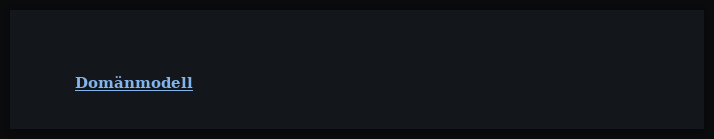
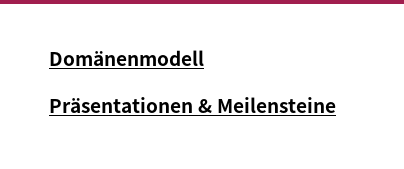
[75,76,193,88] Domänmodell -> [49,50,204,66] [49,97,337,113] Domänenmodell // Präsentationen & Meilensteine

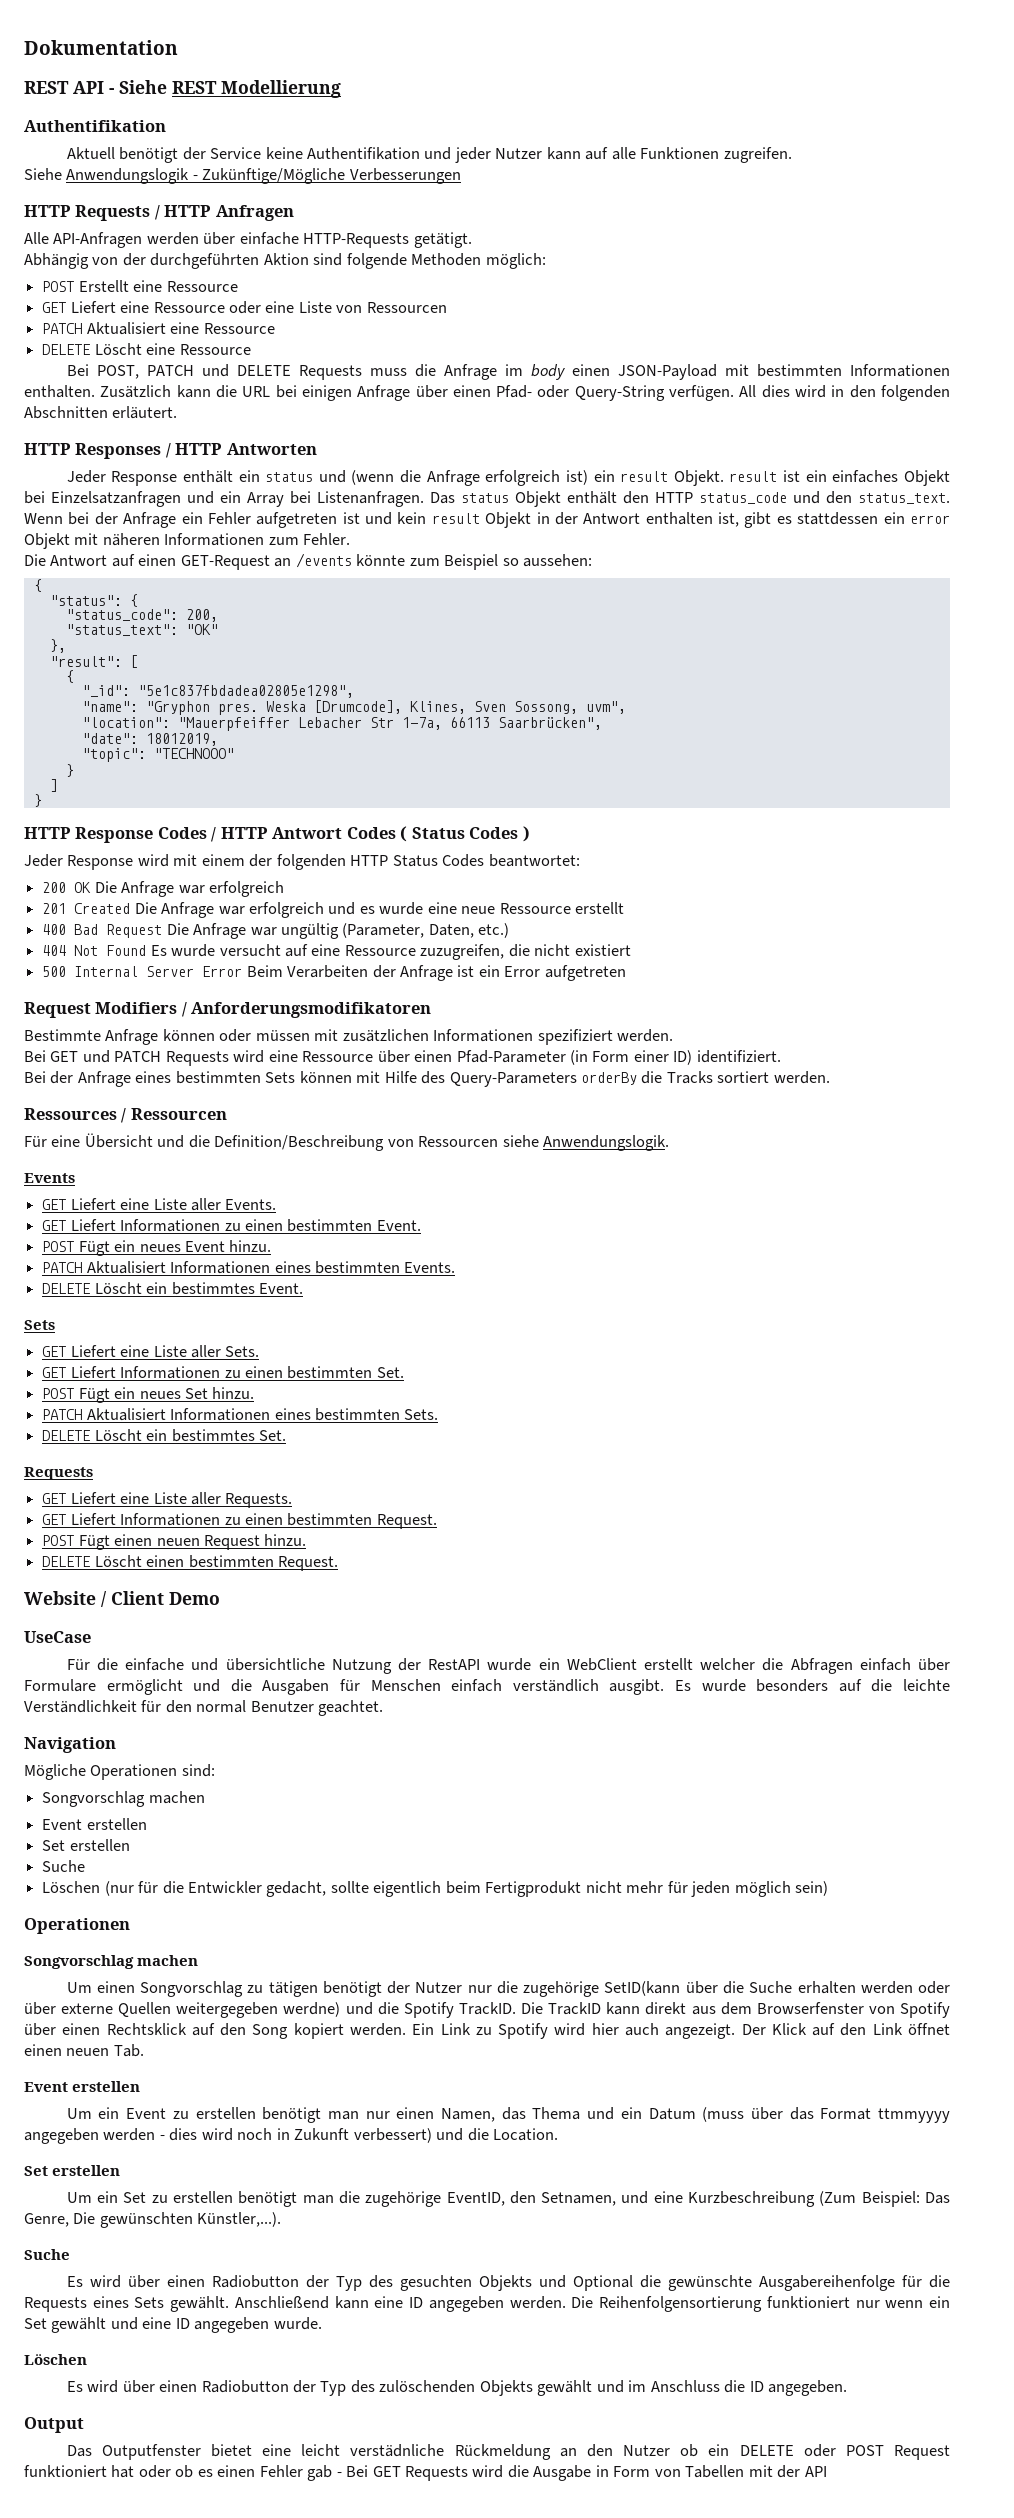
[49,50,204,66] [49,97,337,113] Domänenmodell // Präsentationen & Meilensteine -> [24,40,178,55] [24,80,341,98] [24,120,166,132] [66,147,792,163] [24,168,461,184] [24,205,294,221] [24,232,472,248] [24,253,546,269] [42,280,238,292] [42,301,447,314] [42,322,275,335] [42,343,251,355] [66,364,951,380] [24,385,950,401] [24,406,178,419] [24,443,317,459] [66,470,951,486] [24,491,950,507] [24,512,951,528] [24,533,351,549] [24,553,593,570] [33,579,42,592] [49,594,138,607] [65,609,218,622] [65,624,218,636] [49,639,66,653] [49,655,138,668] [65,670,74,683] [81,685,354,698] [81,700,626,715] [81,717,602,731] [81,733,218,746] [81,748,234,762] [65,764,74,777] [49,779,58,792] [33,794,42,807] [24,826,530,843] [24,854,580,870] [42,881,284,897] [42,902,625,918] [42,923,510,939] [42,944,631,960] [42,965,626,981] [24,1002,432,1018] [24,1029,674,1045] [24,1050,781,1066] [24,1071,830,1087] [24,1108,227,1123] [24,1133,670,1151] [24,1173,75,1183] [42,1198,277,1211] [42,1219,421,1232] [42,1240,272,1256] [42,1261,456,1274] [42,1282,303,1295] [24,1320,55,1330] [42,1345,260,1358] [42,1366,404,1379] [42,1387,255,1403] [42,1408,439,1421] [42,1429,286,1442] [24,1467,93,1480] [42,1492,293,1508] [42,1513,437,1529] [42,1534,307,1550] [42,1555,338,1571] [24,1591,220,1607] [24,1631,91,1643] [66,1658,951,1674] [24,1679,951,1695] [24,1700,384,1716] [24,1737,116,1753] [24,1764,215,1780] [42,1791,205,1807] [42,1818,147,1830] [42,1839,130,1851] [42,1860,86,1872] [42,1881,828,1897] [24,1918,130,1934] [24,1955,199,1969] [66,1981,950,1997] [24,2002,951,2018] [24,2023,951,2039] [24,2044,144,2057] [24,2081,141,2092] [66,2107,951,2123] [24,2128,559,2144] [24,2165,121,2176] [66,2191,951,2207] [24,2212,282,2228] [24,2249,70,2260] [66,2275,951,2291] [24,2296,951,2312] [24,2317,322,2333] [24,2354,87,2365] [66,2380,847,2396] [24,2417,84,2433] [66,2444,951,2460] [24,2465,827,2481] Dokumentation // REST API - Siehe REST Modellierung // Authentifikation // Aktuell benötigt der Service keine Authentifikation und jeder Nutzer kann auf alle Funktionen zugreifen. // Siehe Anwendungslogik - Zukünftige/Mögliche Verbesserungen // HTTP Requests / HTTP Anfragen // Alle API-Anfragen werden über einfache HTTP-Requests getätigt. // Abhängig von der durchgeführten Aktion sind folgende Methoden möglich: // POST Erstellt eine Ressource // GET Liefert eine Ressource oder eine Liste von Ressourcen // PATCH Aktualisiert eine Ressource // DELETE Löscht eine Ressource // Bei POST, PATCH und DELETE Requests muss die Anfrage im body einen JSON-Payload mit bestimmten Informationen enthalten. Zusätzlich kann die URL bei einigen Anfrage über einen Pfad- oder Query-String verfügen. All dies wird in den folgenden Abschnitten erläutert. // HTTP Responses / HTTP Antworten // Jeder Response enthält ein status und (wenn die Anfrage erfolgreich ist) ein result Objekt. result ist ein einfaches Objekt bei Einzelsatzanfragen und ein Array bei Listenanfragen. Das status Objekt enthält den HTTP status_code und den status_text. Wenn bei der Anfrage ein Fehler aufgetreten ist und kein result Objekt in der Antwort enthalten ist, gibt es stattdessen ein error Objekt mit näheren Informationen zum Fehler. // Die Antwort auf einen GET-Request an /events könnte zum Beispiel so aussehen: // { // "status": { // "status_code": 200, // "status_text": "OK" // }, // "result": [ // { // "_id": "5e1c837fbdadea02805e1298", // "name": "Gryphon pres. Weska [Drumcode], Klines, Sven Sossong, uvm", // "location": "Mauerpfeiffer Lebacher Str 1-7a, 66113 Saarbrücken", // "date": 18012019, // "topic": "TECHNOOO" // } // ] // } // HTTP Response Codes / HTTP Antwort Codes ( Status Codes ) // Jeder Response wird mit einem der folgenden HTTP Status Codes beantwortet: // 200 OK Die Anfrage war erfolgreich // 201 Created Die Anfrage war erfolgreich und es wurde eine neue Ressource erstellt // 400 Bad Request Die Anfrage war ungültig (Parameter, Daten, etc.) // 404 Not Found Es wurde versucht auf eine Ressource zuzugreifen, die nicht existiert // 500 Internal Server Error Beim Verarbeiten der Anfrage ist ein Error aufgetreten // Request Modifiers / Anforderungsmodifikatoren // Bestimmte Anfrage können oder müssen mit zusätzlichen Informationen spezifiziert werden. // Bei GET und PATCH Requests wird eine Ressource über einen Pfad-Parameter (in Form einer ID) identifiziert. // Bei der Anfrage eines bestimmten Sets können mit Hilfe des Query-Parameters orderBy die Tracks sortiert werden. // Ressources / Ressourcen // Für eine Übersicht und die Definition/Beschreibung von Ressourcen siehe Anwendungslogik. // Events // GET Liefert eine Liste aller Events. // GET Liefert Informationen zu einen bestimmten Event. // POST Fügt ein neues Event hinzu. // PATCH Aktualisiert Informationen eines bestimmten Events. // DELETE Löscht ein bestimmtes Event. // Sets // GET Liefert eine Liste aller Sets. // GET Liefert Informationen zu einen bestimmten Set. // POST Fügt ein neues Set hinzu. // PATCH Aktualisiert Informationen eines bestimmten Sets. // DELETE Löscht ein bestimmtes Set. // Requests // GET Liefert eine Liste aller Requests. // GET Liefert Informationen zu einen bestimmten Request. // POST Fügt einen neuen Request hinzu. // DELETE Löscht einen bestimmten Request. // Website / Client Demo // UseCase // Für die einfache und übersichtliche Nutzung der RestAPI wurde ein WebClient erstellt welcher die Abfragen einfach über Formulare ermöglicht und die Ausgaben für Menschen einfach verständlich ausgibt. Es wurde besonders auf die leichte Verständlichkeit für den normal Benutzer geachtet. // Navigation // Mögliche Operationen sind: // Songvorschlag machen // Event erstellen // Set erstellen // Suche // Löschen (nur für die Entwickler gedacht, sollte eigentlich beim Fertigprodukt nicht mehr für jeden möglich sein) // Operationen // Songvorschlag machen // Um einen Songvorschlag zu tätigen benötigt der Nutzer nur die zugehörige SetID(kann über die Suche erhalten werden oder über externe Quellen weitergegeben werdne) und die Spotify TrackID. Die TrackID kann direkt aus dem Browserfenster von Spotify über einen Rechtsklick auf den Song kopiert werden. Ein Link zu Spotify wird hier auch angezeigt. Der Klick auf den Link öffnet einen neuen Tab. // Event erstellen // Um ein Event zu erstellen benötigt man nur einen Namen, das Thema und ein Datum (muss über das Format ttmmyyyy angegeben werden - dies wird noch in Zukunft verbessert) und die Location. // Set erstellen // Um ein Set zu erstellen benötigt man die zugehörige EventID, den Setnamen, und eine Kurzbeschreibung (Zum Beispiel: Das Genre, Die gewünschten Künstler,...). // Suche // Es wird über einen Radiobutton der Typ des gesuchten Objekts und Optional die gewünschte Ausgabereihenfolge für die Requests eines Sets gewählt. Anschließend kann eine ID angegeben werden. Die Reihenfolgensortierung funktioniert nur wenn ein Set gewählt und eine ID angegeben wurde. // Löschen // Es wird über einen Radiobutton der Typ des zulöschenden Objekts gewählt und im Anschluss die ID angegeben. // Output // Das Outputfenster bietet eine leicht verstädnliche Rückmeldung an den Nutzer ob ein DELETE oder POST Request funktioniert hat oder ob es einen Fehler gab - Bei GET Requests wird die Ausgabe in Form von Tabellen mit der API

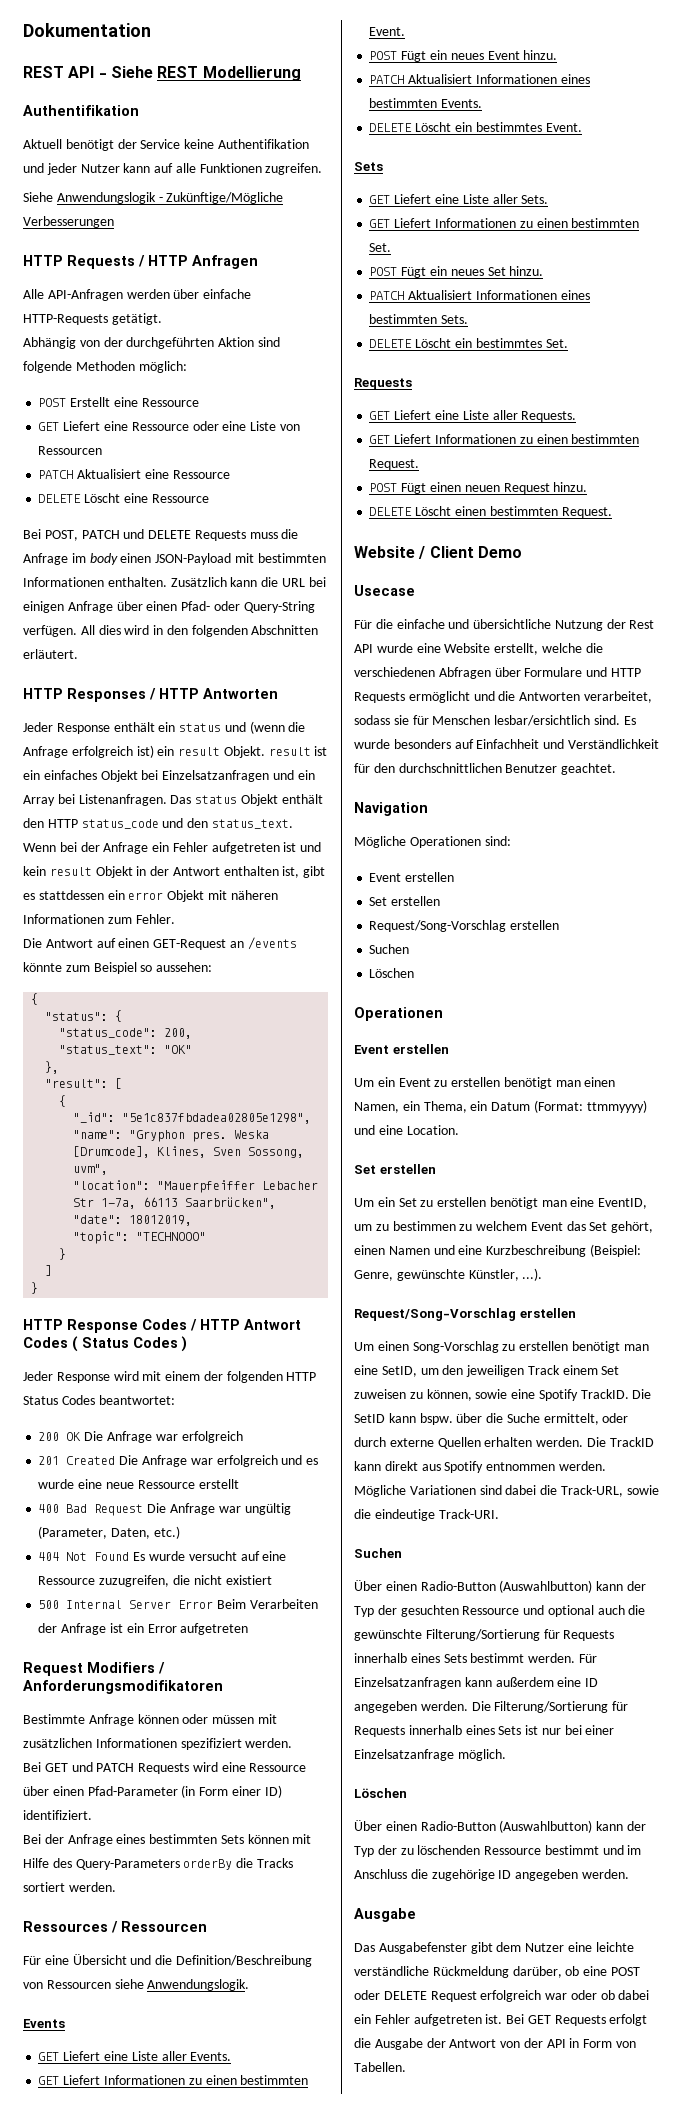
[24,1631,91,1643] UseCase -> [354,585,415,596] Usecase
[428,1658,951,1674] [24,1679,665,1695] RestAPI wurde ein WebClient erstellt welcher die Abfragen einfach über Formulare ermöglicht und die Ausgaben für Menschen einfach verständlich ausgibt. -> [629,620,655,629] [354,643,603,655] [354,667,641,679] [354,691,652,703] [354,715,620,726] Rest API wurde eine Website erstellt, welche die verschiedenen Abfragen über Formulare und HTTP Requests ermöglicht und die Antworten verarbeitet, sodass sie für Menschen lesbar/ersichtlich sind.
[871,1679,951,1692] die leichte -> [476,739,565,749] Einfachheit und
[196,1700,247,1713] normal -> [398,763,502,773] durchschnittlichen
[42,1791,205,1807] // Songvorschlag machen -> (511, 841) none
[42,1860,86,1872] [42,1881,828,1897] [24,1918,130,1934] [24,1955,199,1969] [66,1981,950,1997] [24,2002,951,2018] [24,2023,951,2039] [24,2044,144,2057] Suche // Löschen (nur für die Entwickler gedacht, sollte eigentlich beim Fertigprodukt nicht mehr für jeden möglich sein) // Operationen // Songvorschlag machen // Um einen Songvorschlag zu tätigen benötigt der Nutzer nur die zugehörige SetID(kann über die Suche erhalten werden oder über externe Quellen weitergegeben werdne) und die Spotify TrackID. Die TrackID kann direkt aus dem Browserfenster von Spotify über einen Rechtsklick auf den Song kopiert werden. Ein Link zu Spotify wird hier auch angezeigt. Der Klick auf den Link öffnet einen neuen Tab. -> [369,920,560,932] [369,944,410,954] [369,968,415,978] [354,1007,443,1021] Request/Song-Vorschlag erstellen // Suchen // Löschen // Operationen
[365,2111,390,2119] nur -> (581, 1083) none
[501,2107,951,2123] [24,2128,489,2144] das Thema und ein Datum (muss über das Format ttmmyyyy angegeben werden - dies wird noch in Zukunft verbessert) und die -> [402,1100,647,1113] [354,1125,403,1135] ein Thema, ein Datum (Format: ttmmyyyy) und eine
[338,2191,951,2207] [24,2212,282,2228] [24,2249,70,2260] [66,2275,951,2291] [24,2296,369,2312] die zugehörige EventID, den Setnamen, und eine Kurzbeschreibung (Zum Beispiel: Das Genre, Die gewünschten Künstler,...). // Suche // Es wird über einen Radiobutton der Typ des gesuchten Objekts und Optional die gewünschte Ausgabereihenfolge für die Requests eines Sets gewählt. Anschließend kann -> [570,1197,648,1209] [354,1221,654,1233] [354,1244,641,1257] [354,1268,543,1281] [354,1308,576,1321] [354,1341,649,1353] [354,1365,620,1377] [354,1389,652,1401] [354,1413,629,1425] [354,1437,654,1449] [354,1461,606,1473] [354,1485,659,1497] [354,1509,499,1521] [354,1548,402,1558] [354,1580,646,1593] [354,1605,646,1617] [354,1629,615,1641] [354,1653,597,1663] [354,1677,554,1689] eine EventID, um zu bestimmen zu welchem Event das Set gehört, einen Namen und eine Kurzbeschreibung (Beispiel: Genre, gewünschte Künstler, ...). // Request/Song-Vorschlag erstellen // Um einen Song-Vorschlag zu erstellen benötigt man eine SetID, um den jeweiligen Track einem Set zuweisen zu können, sowie eine Spotify TrackID. Die SetID kann bspw. über die Suche ermittelt, oder durch externe Quellen erhalten werden. Die TrackID kann direkt aus Spotify entnommen werden. Mögliche Variationen sind dabei die Track-URL, sowie die eindeutige Track-URI. // Suchen // Über einen Radio-Button (Auswahlbutton) kann der Typ der gesuchten Ressource und optional auch die gewünschte Filterung/Sortierung für Requests innerhalb eines Sets bestimmt werden. Für Einzelsatzanfragen kann außerdem
[599,2296,951,2312] [24,2317,322,2333] [24,2354,87,2365] [66,2380,847,2396] [24,2417,84,2433] [66,2444,951,2460] [24,2465,342,2481] Reihenfolgensortierung funktioniert nur wenn ein Set gewählt und eine ID angegeben wurde. // Löschen // Es wird über einen Radiobutton der Typ des zulöschenden Objekts gewählt und im Anschluss die ID angegeben. // Output // Das Outputfenster bietet eine leicht verstädnliche Rückmeldung an den Nutzer ob ein DELETE oder POST Request funktioniert hat oder ob es einen Fehler gab - -> [494,1701,629,1713] [354,1725,615,1737] [354,1749,506,1761] [354,1788,407,1798] [354,1820,646,1833] [354,1845,642,1857] [354,1869,629,1881] [354,1908,416,1922] [354,1942,634,1954] [354,1966,640,1978] [354,1990,650,2002] [354,2014,503,2026] Filterung/Sortierung für Requests innerhalb eines Sets ist nur bei einer Einzelsatzanfrage möglich. // Löschen // Über einen Radio-Button (Auswahlbutton) kann der Typ der zu löschenden Ressource bestimmt und im Anschluss die zugehörige ID angegeben werden. // Ausgabe // Das Ausgabefenster gibt dem Nutzer eine leichte verständliche Rückmeldung darüber, ob eine POST oder DELETE Request erfolgreich war oder ob dabei ein Fehler aufgetreten ist.
[472,2465,504,2478] wird -> [609,2014,648,2026] erfolgt
[595,2465,827,2478] in Form von Tabellen mit der API -> [426,2038,637,2048] [354,2062,406,2072] der Antwort von der API in Form von Tabellen.

